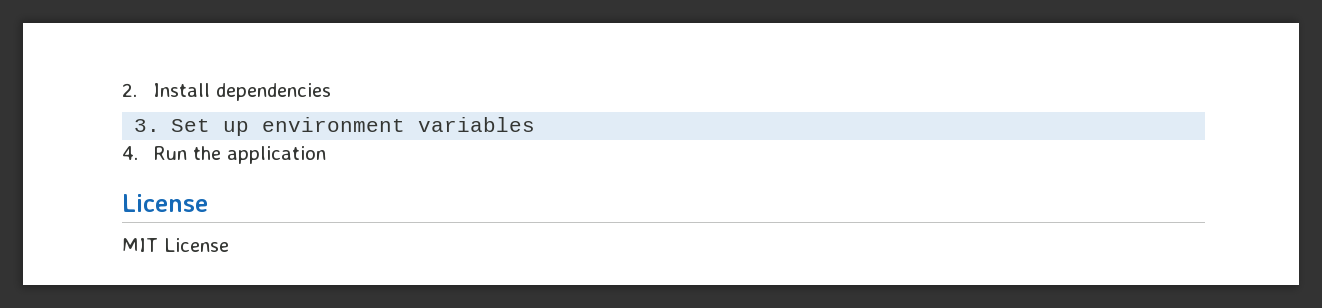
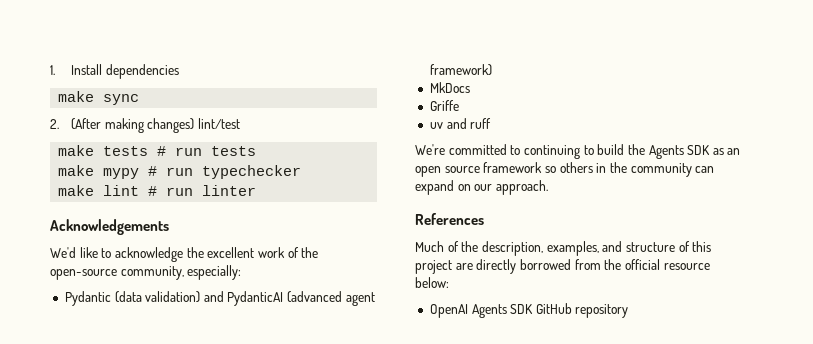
[122,83,137,97] 2. -> [50,65,55,75] 1.
[134,117,535,136] [122,146,326,164] [122,194,208,212] [122,238,229,252] 3. Set up environment variables // 4. Run the application // License // MIT License -> [58,91,140,105] [50,118,241,133] [58,145,257,156] [58,165,302,179] [58,185,257,196] [50,219,169,235] [50,247,319,262] [50,265,242,280] [64,291,375,306] [429,64,492,76] [429,82,470,93] [429,100,459,111] [429,118,492,129] [415,144,741,159] [415,162,715,177] [415,180,548,195] [415,213,484,225] [415,241,712,256] [415,259,710,274] [415,277,449,288] [429,303,629,318] make sync // 2. (After making changes) lint/test // make tests # run tests // make mypy # run typechecker // make lint # run linter // Acknowledgements // We'd like to acknowledge the excellent work of the open-source community, especially: // Pydantic (data validation) and PydanticAI (advanced agent framework) // MkDocs // Griffe // uv and ruff // We're committed to continuing to build the Agents SDK as an open source framework so others in the community can expand on our approach. // References // Much of the description, examples, and structure of this project are directly borrowed from the official resource below: // OpenAI Agents SDK GitHub repository

